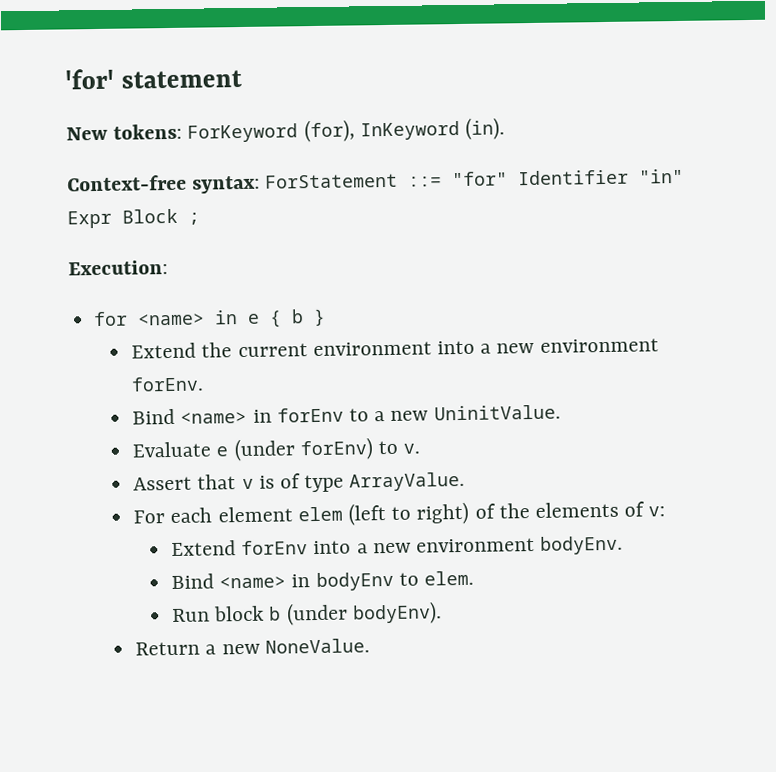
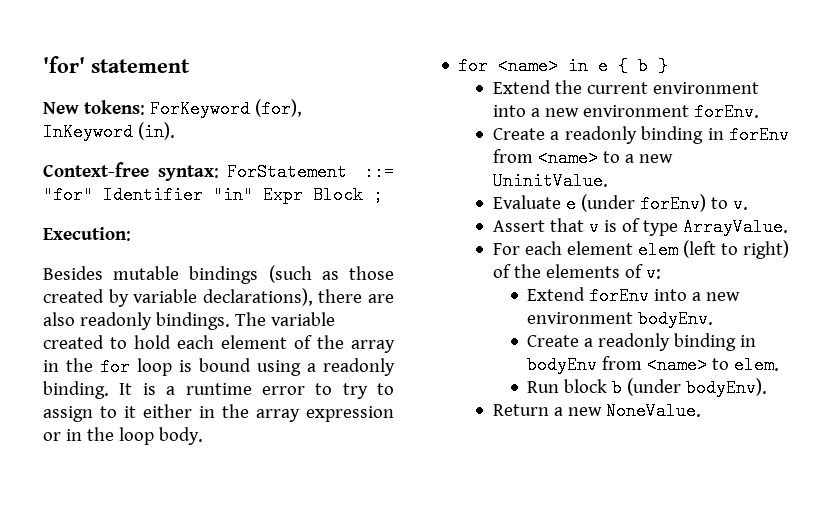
(168, 268) none -> [43,265,394,284] [43,288,394,307] [43,312,335,330] [43,335,395,353] [43,358,395,376] [43,381,394,399] [43,404,394,422] [43,427,203,445] // Besides mutable bindings (such as those created by variable declarations), there are also readonly bindings. The variable created to hold each element of the array in the for loop is bound using a readonly binding. It is a runtime error to try to assign to it either in the array expression or in the loop body.
[132,407,344,425] Bind <name> in forEnv -> [492,126,789,144] [492,149,598,167] Create a readonly binding in forEnv from <name>
[170,571,394,592] Bind <name> in bodyEnv -> [527,333,757,351] [527,356,708,374] Create a readonly binding in bodyEnv from <name>

